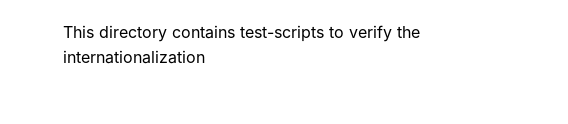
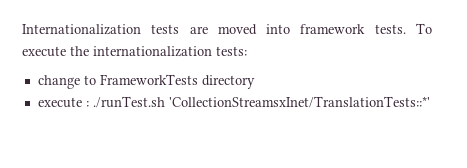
[63,25,420,42] [63,50,205,64] This directory contains test-scripts to verify the internationalization -> [22,23,432,35] [22,46,247,57] [37,74,255,89] [37,96,430,108] Internationalization tests are moved into framework tests. To execute the internationalization tests: // change to FrameworkTests directory // execute : ./runTest.sh 'CollectionStreamsxInet/TranslationTests::*'

